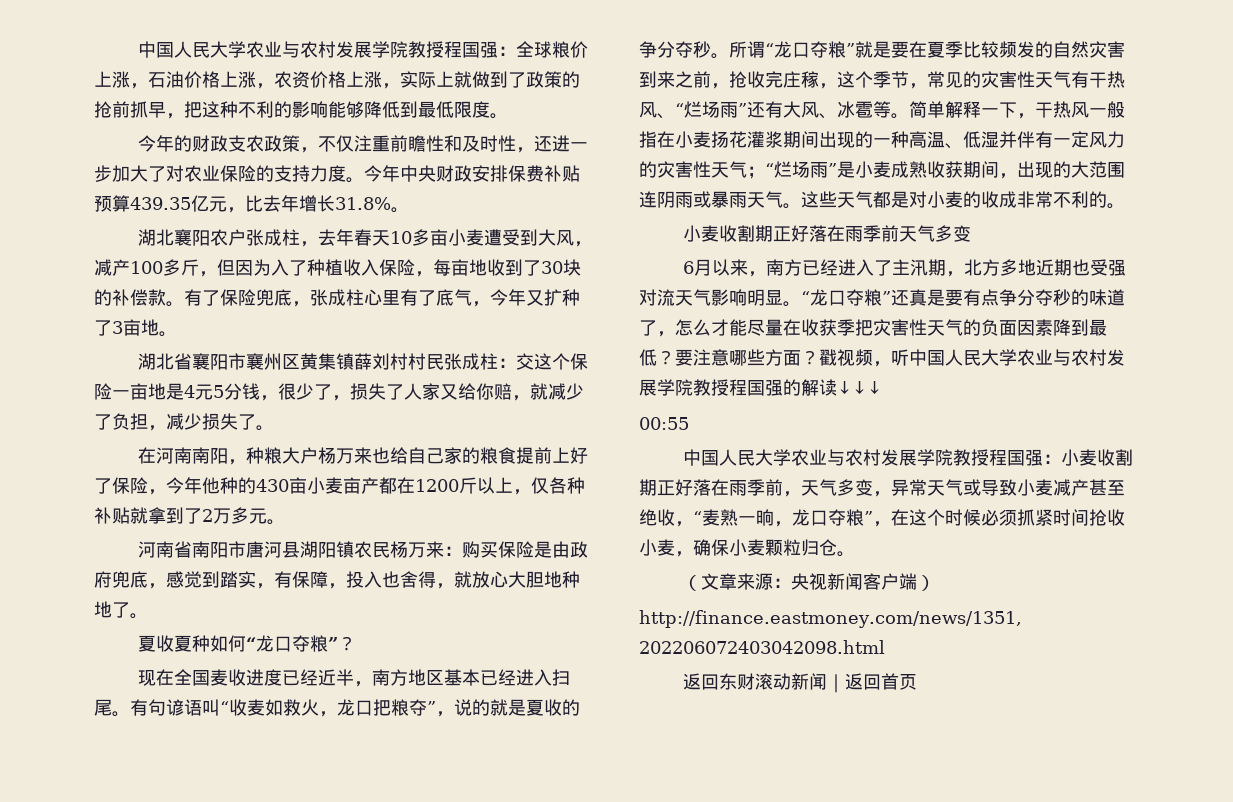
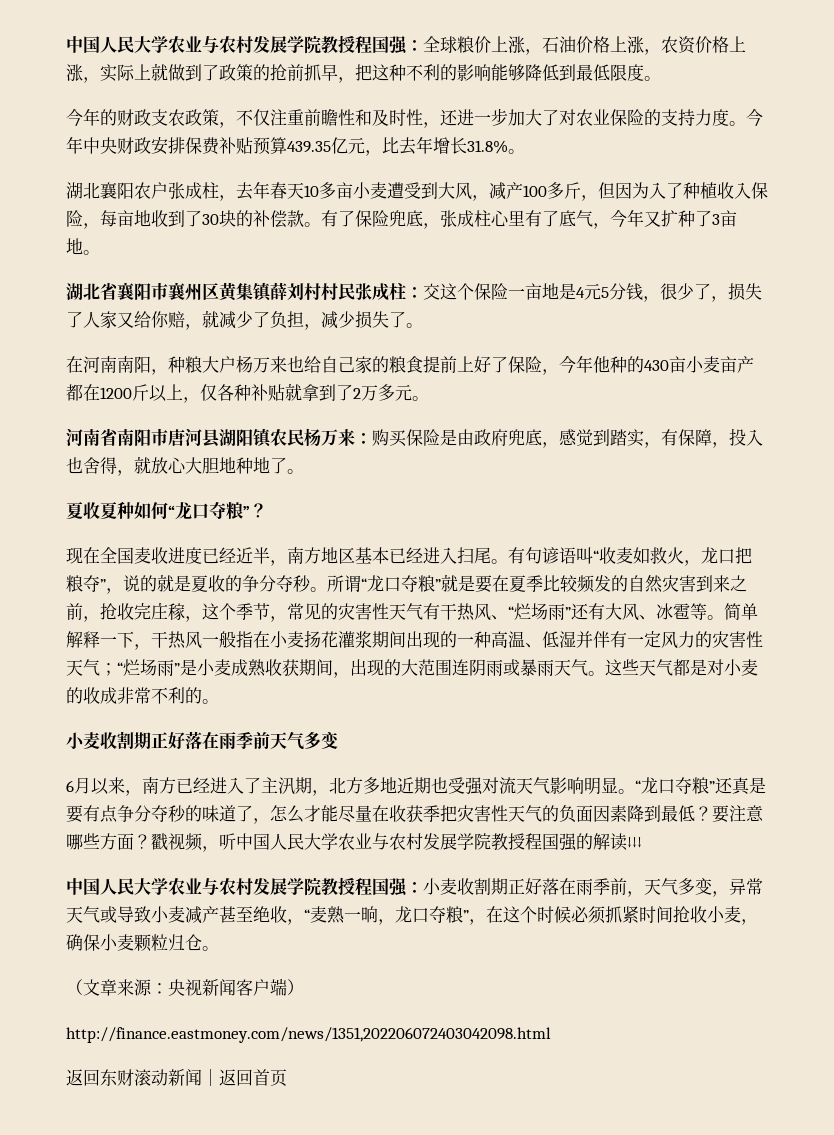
[639,417,689,430] // 00:55 -> (642, 842) none

